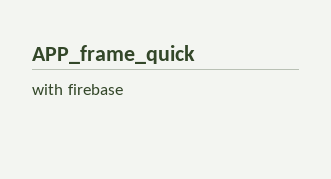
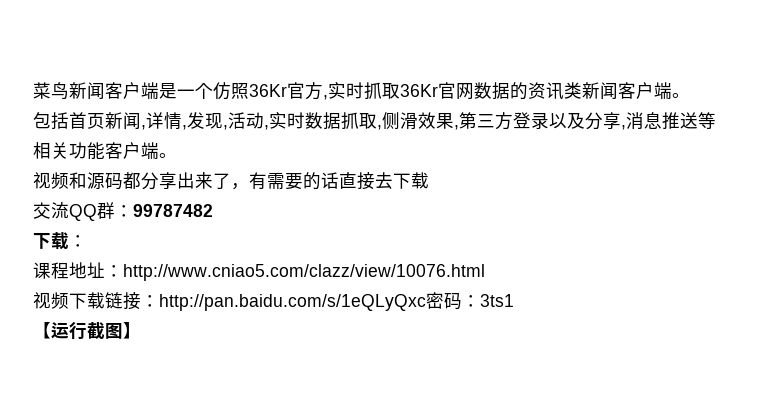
[32,45,195,64] [32,84,123,95] APP_frame_quick // with firebase -> [33,82,690,100] [33,112,716,130] [33,142,177,160] [33,172,429,190] [33,202,213,221] [33,232,87,250] [33,262,485,281] [33,292,514,311] [33,322,141,340] 菜鸟新闻客户端是一个仿照36Kr官方,实时抓取36Kr官网数据的资讯类新闻客户端。 // 包括首页新闻,详情,发现,活动,实时数据抓取,侧滑效果,第三方登录以及分享,消息推送等相关功能客户端。 // 视频和源码都分享出来了，有需要的话直接去下载 // 交流QQ群：99787482 // 下载： // 课程地址：http://www.cniao5.com/clazz/view/10076.html // 视频下载链接：http://pan.baidu.com/s/1eQLyQxc密码：3ts1 // 【运行截图】

